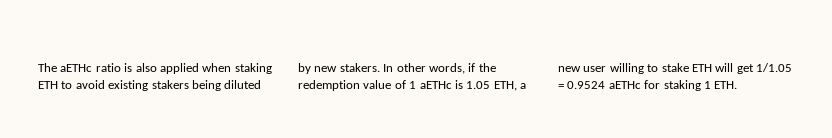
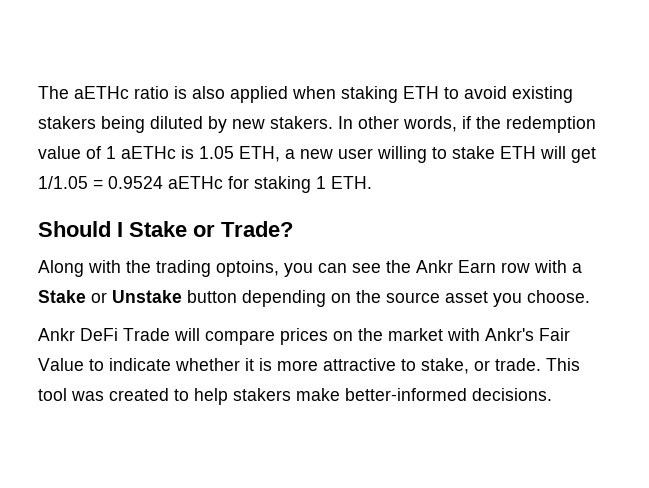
(738, 85) none -> [38,221,293,237] [38,260,582,277] [38,290,590,307] [38,328,570,345] [38,358,580,374] [38,388,552,405] // Should I Stake or Trade? // Along with the trading optoins, you can see the Ankr Earn row with a Stake or Unstake button depending on the source asset you choose. // Ankr DeFi Trade will compare prices on the market with Ankr's Fair Value to indicate whether it is more attractive to stake, or trade. This tool was created to help stakers make better-informed decisions.

